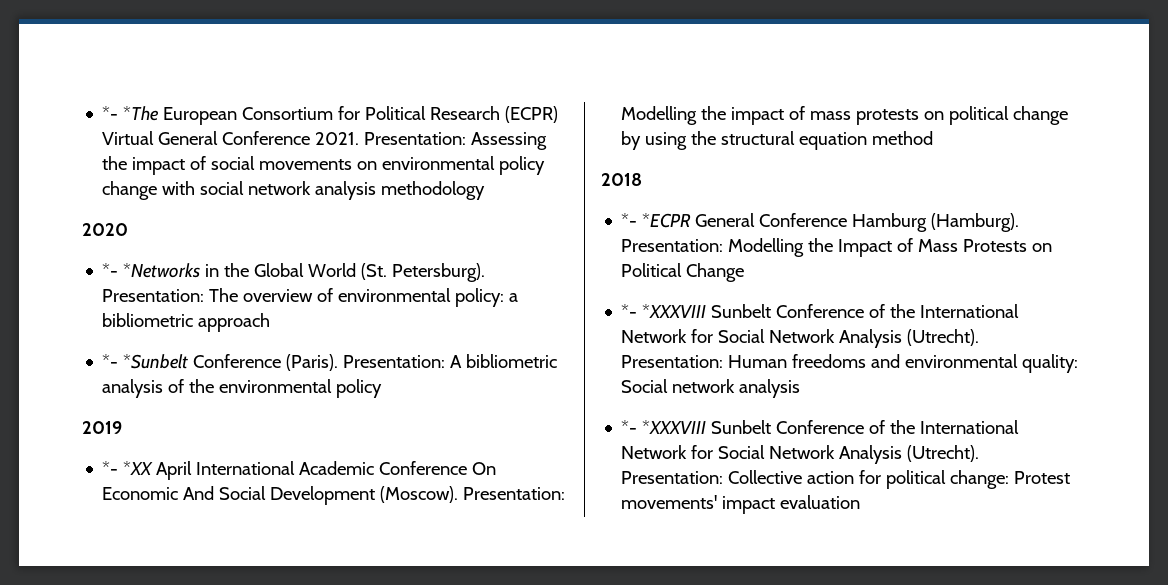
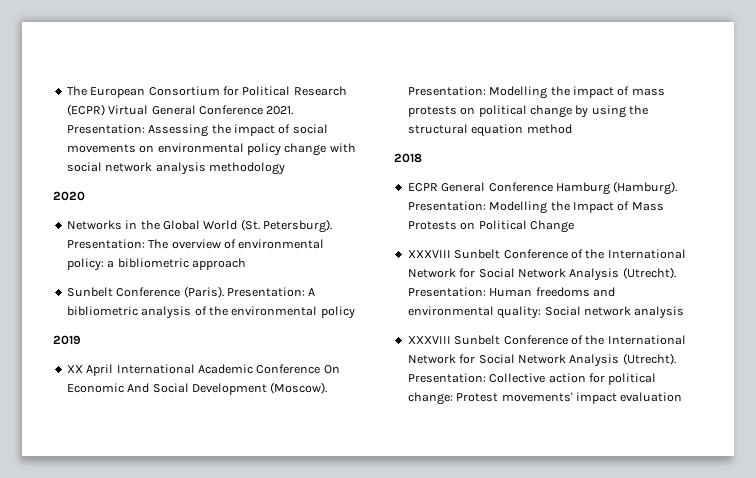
[102,106,160,121] *- *The -> [66,86,87,96] The
[102,263,201,278] *- *Networks -> [66,220,122,230] Networks
[102,354,189,369] *- *Sunbelt -> [66,287,113,297] Sunbelt
[102,461,154,475] *- *XX -> [66,365,83,373] XX
[621,213,692,228] *- *ECPR -> [407,183,438,192] ECPR
[621,304,707,318] *- *XXXVIII -> [407,250,451,258] XXXVIII
[621,420,707,434] *- *XXXVIII -> [407,336,451,344] XXXVIII

